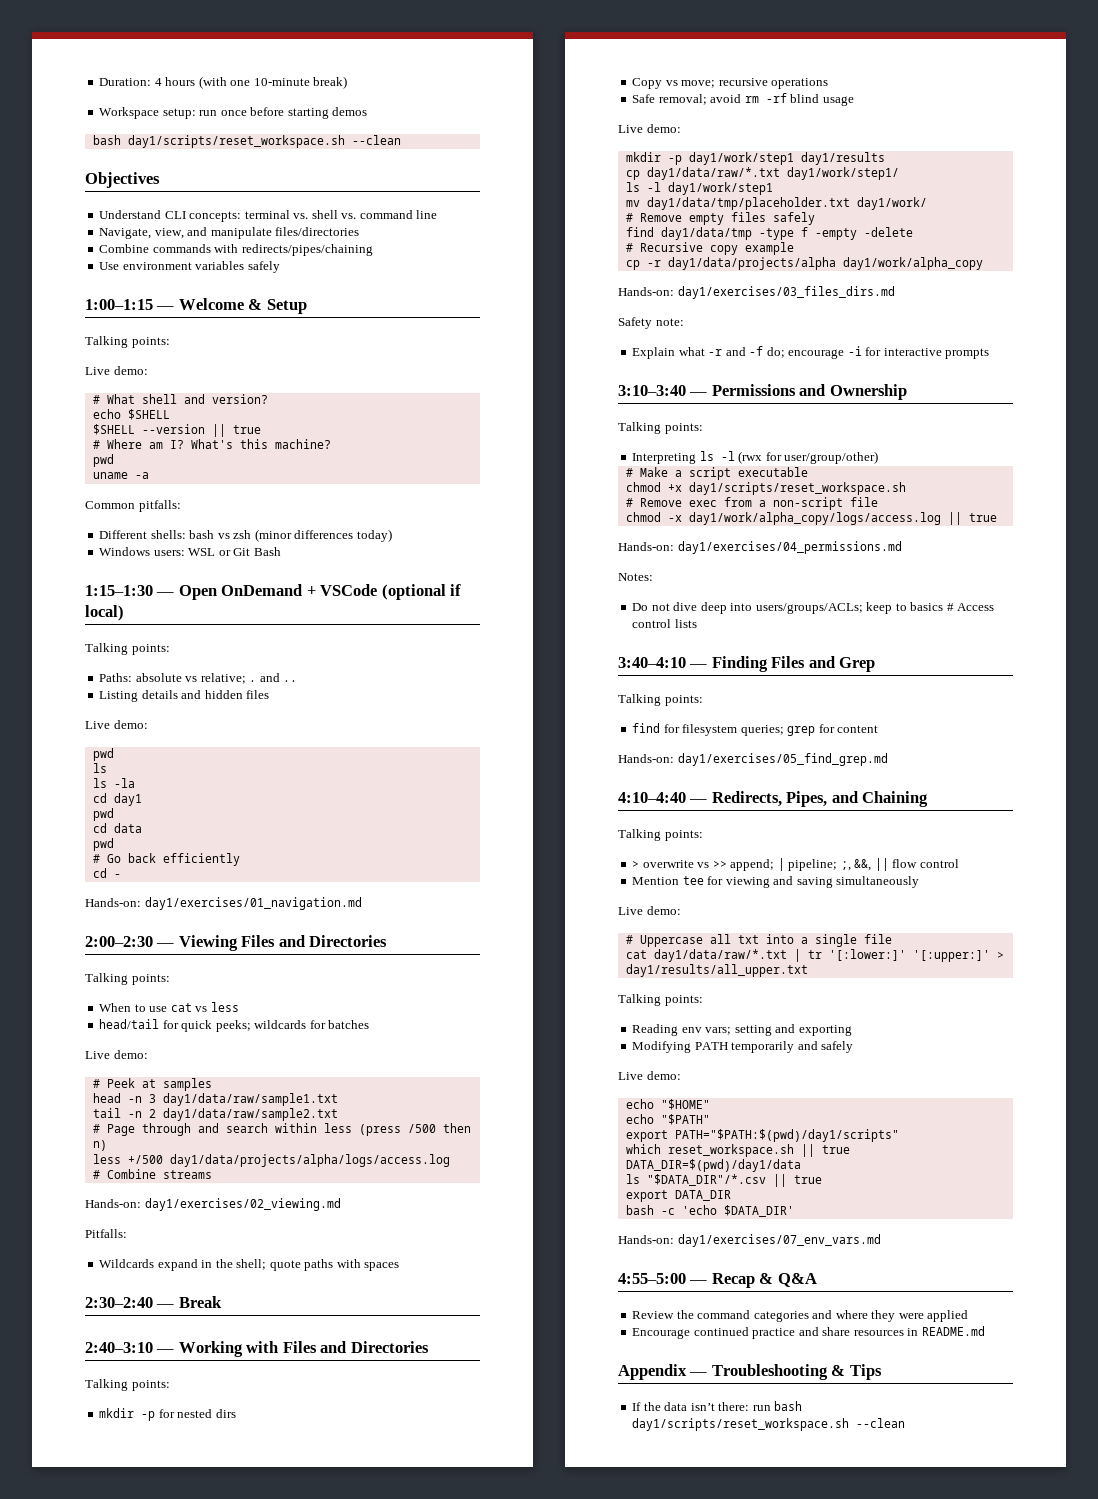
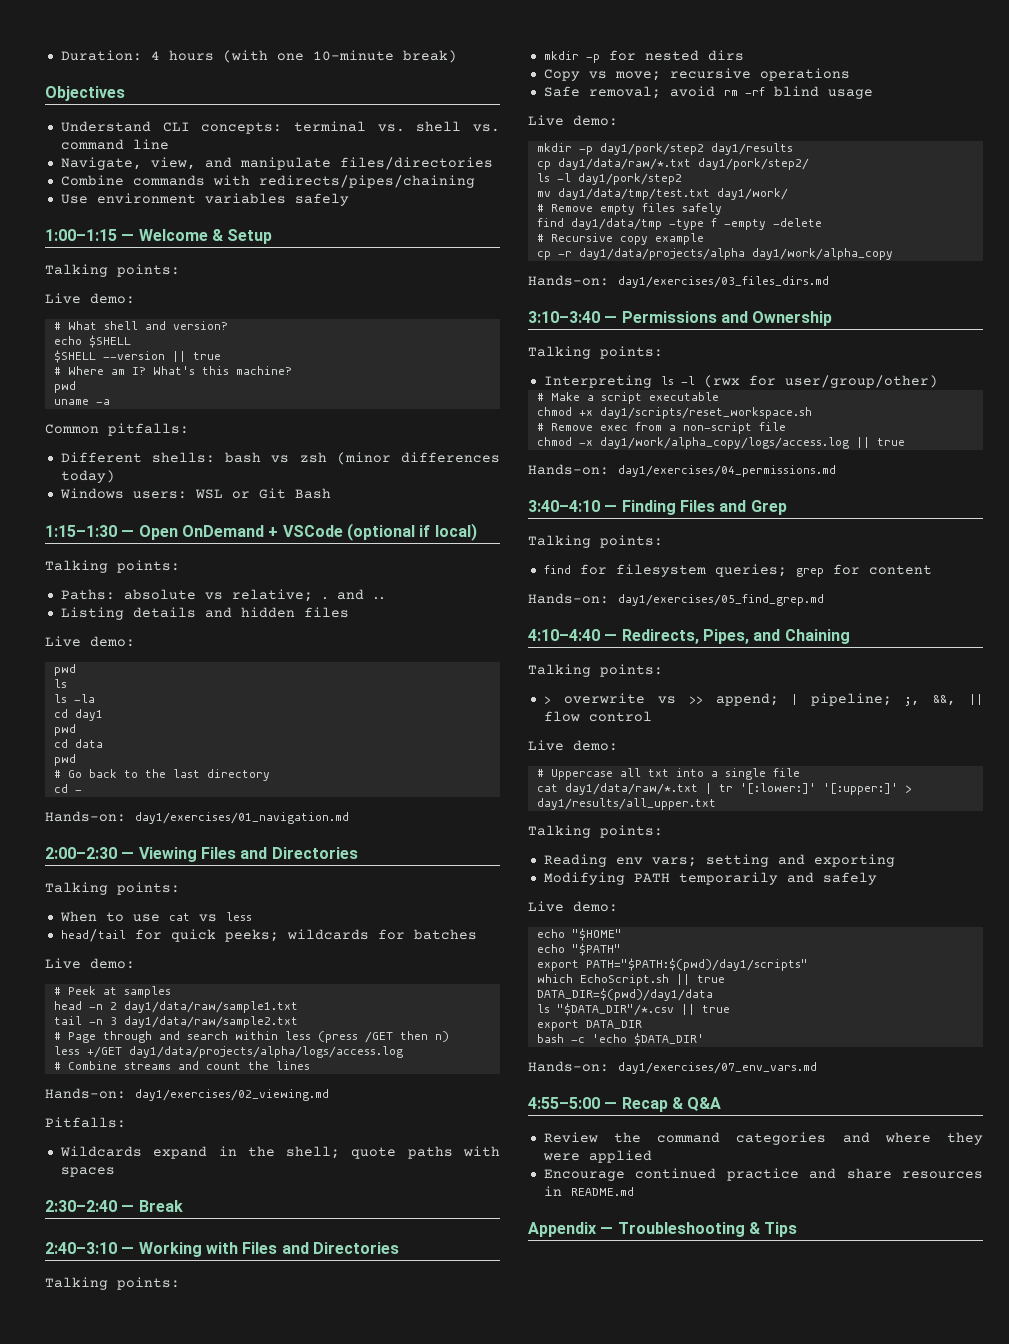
[99,107,368,119] [92,135,401,148] // Workspace setup: run once before starting demos // bash day1/scripts/reset_workspace.sh --clean -> (457, 56) none
[162,853,240,866] efficiently -> [123,769,270,781] to the last directory
[148,1094,156,1103] 3 -> [109,1002,117,1010] 2
[148,1109,156,1118] 2 -> [109,1017,117,1025] 3
[407,1124,436,1133] /500 -> [364,1031,393,1043] /GET
[127,1155,163,1164] +/500 -> [86,1046,122,1058] +/GET
(212, 1174) none -> [177,1061,310,1070] and count the lines
[688,152,794,165] day1/work/step1 -> [599,143,704,155] day1/pork/step2
[786,167,899,180] [625,182,773,195] day1/work/step1/ // ls -l day1/work/step1 -> [697,158,809,170] [536,173,682,185] day1/pork/step2/ // ls -l day1/pork/step2
[646,197,850,210] day1/data/tmp/placeholder.txt -> [557,188,710,200] day1/data/tmp/test.txt
[618,317,684,329] [632,346,990,359] // Safety note: // Explain what -r and -f do; encourage -i for interactive prompts -> (829, 282) none
[618,573,653,581] [632,602,995,614] [632,619,697,628] // Notes: // Do not dive deep into users/groups/ACLs; keep to basics # Access control lists -> (836, 471) none
[632,876,920,888] // Mention tee for viewing and saving simultaneously -> (652, 716) none
[667,1144,794,1157] reset_workspace.sh -> [579,974,669,986] EchoScript.sh
[632,1401,803,1411] [632,1418,906,1431] // If the data isn’t there: run bash day1/scripts/reset_workspace.sh --clean -> (798, 1229) none

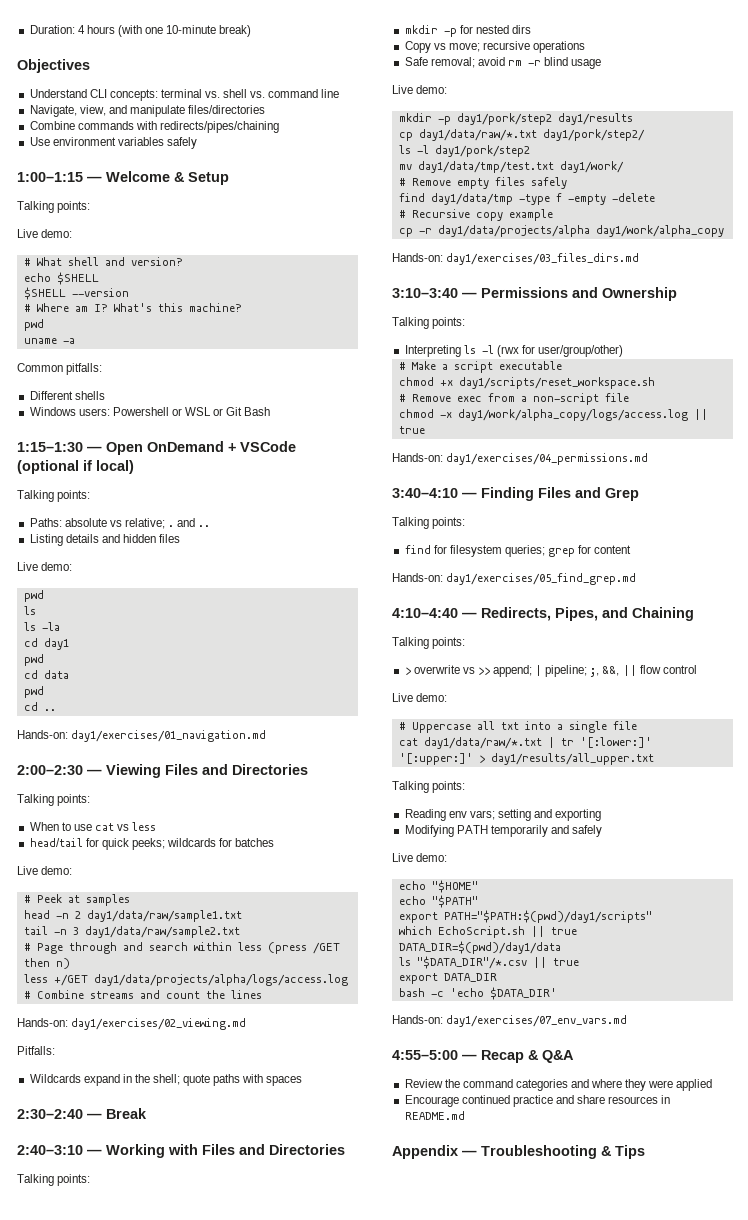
[171,351,221,362] || true -> (129, 292) none
[152,452,501,465] [60,470,115,483] shells: bash vs zsh (minor differences today) -> [74,391,105,400] shells
(187, 495) none -> [112,407,182,416] Powershell or
[53,769,270,781] [53,784,82,793] // # Go back to the last directory // cd - -> [23,702,56,711] // cd ..
[744,87,765,96] -rf -> [527,60,541,66] -r

